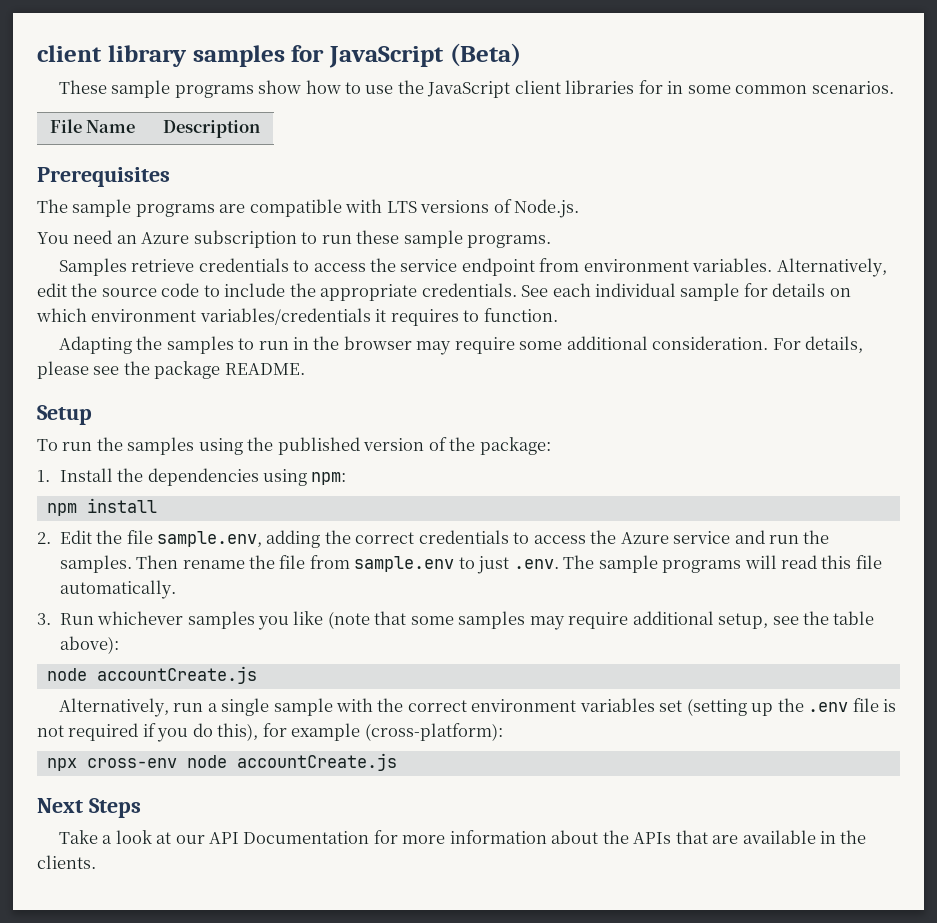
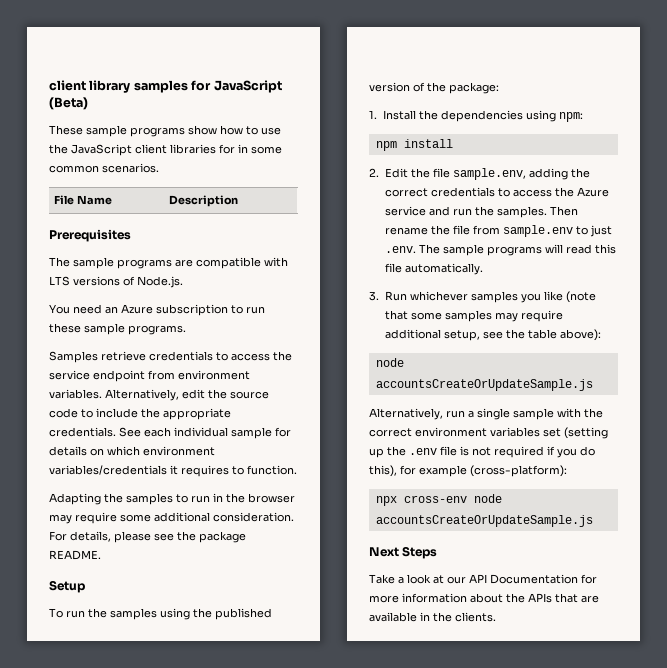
[96,666,257,684] accountCreate.js -> [375,379,593,391] accountsCreateOrUpdateSample.js
[236,753,397,771] accountCreate.js -> [375,515,593,527] accountsCreateOrUpdateSample.js

